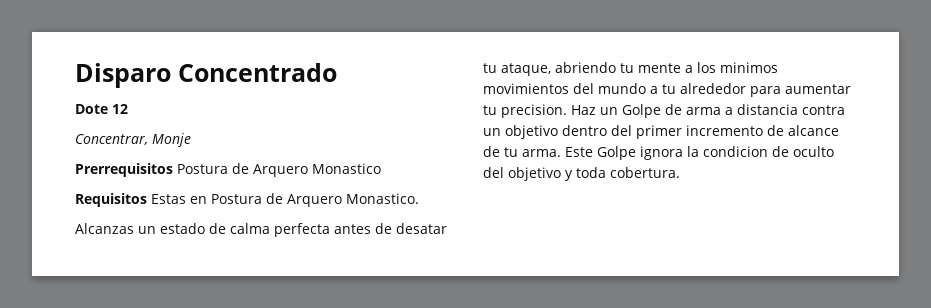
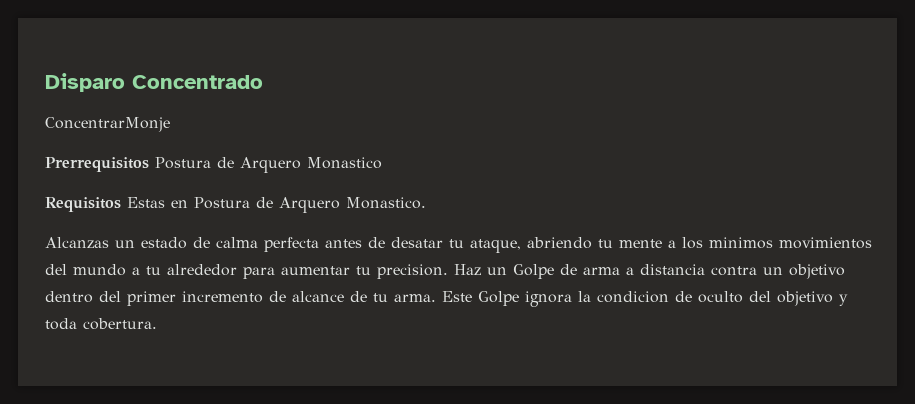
[75,104,128,114] [75,133,191,147] Dote 12 // Concentrar, Monje -> [45,117,170,132] ConcentrarMonje

